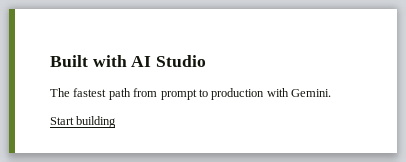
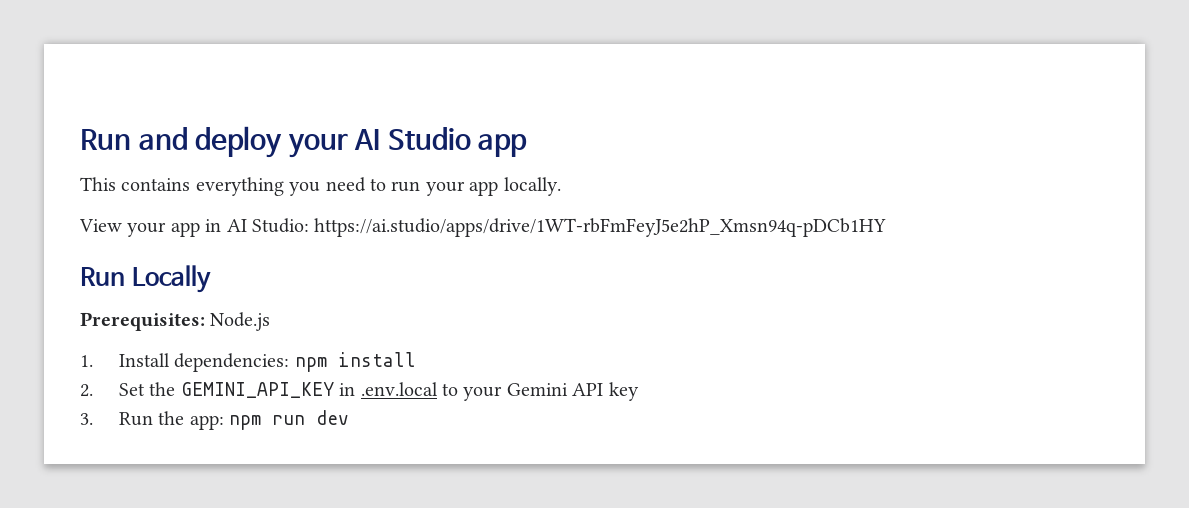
[50,55,207,67] [50,88,331,100] [50,116,117,128] Built with AI Studio // The fastest path from prompt to production with Gemini. // Start building -> [80,126,528,158] [80,177,561,196] [79,218,887,237] [80,265,211,293] [80,312,271,331] [80,352,416,372] [80,382,639,401] [80,410,350,430] Run and deploy your AI Studio app // This contains everything you need to run your app locally. // View your app in AI Studio: https://ai.studio/apps/drive/1WT-rbFmFeyJ5e2hP_Xmsn94q-pDCb1HY // Run Locally // Prerequisites: Node.js // 1. Install dependencies: npm install // 2. Set the GEMINI_API_KEY in .env.local to your Gemini API key // 3. Run the app: npm run dev

